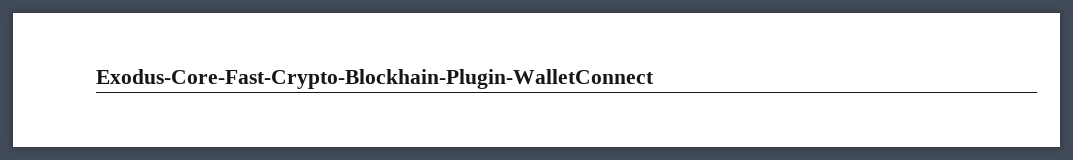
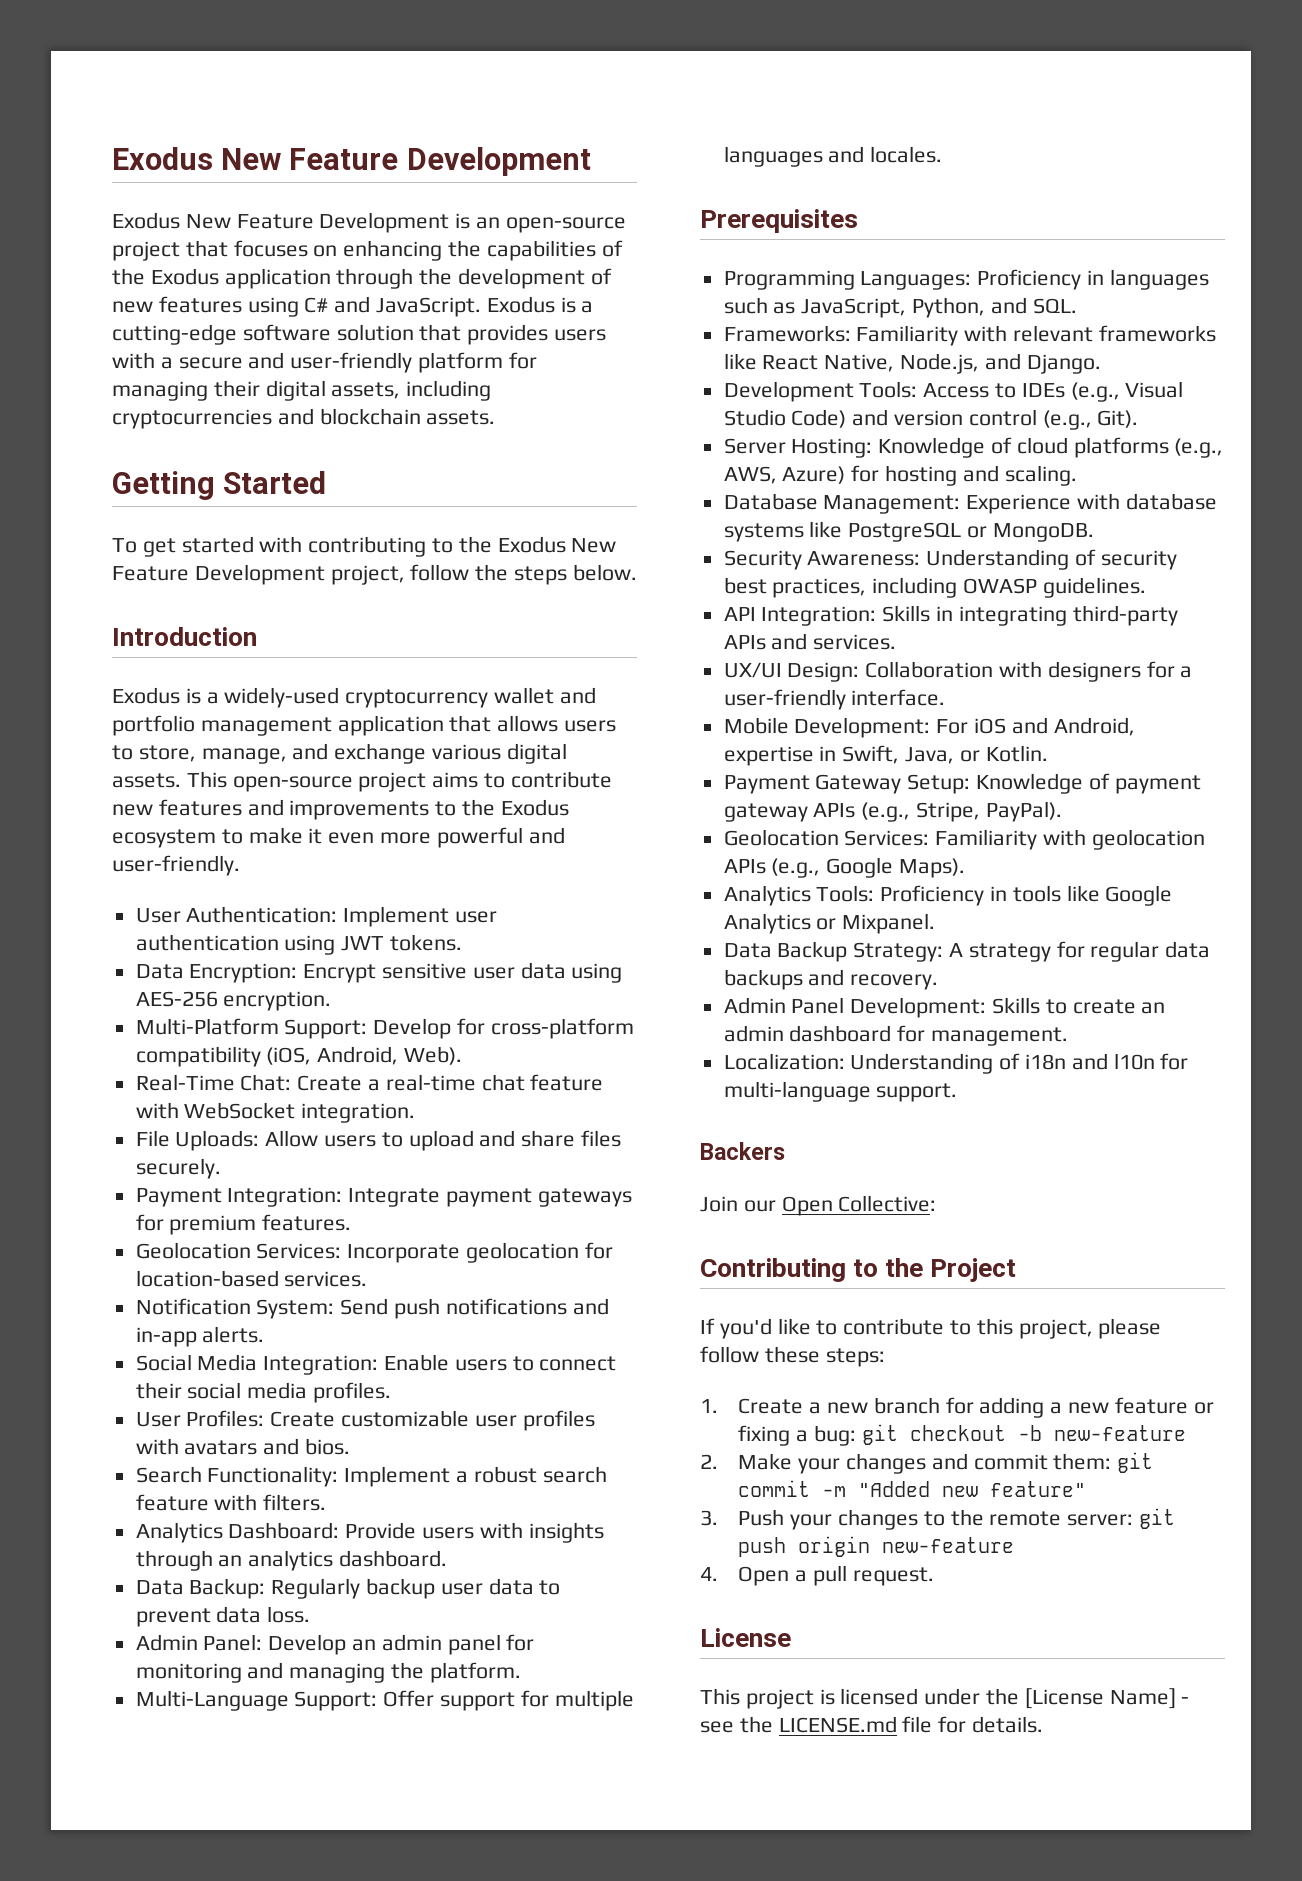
[96,69,654,89] Exodus-Core-Fast-Crypto-Blockhain-Plugin-WalletConnect -> [112,147,591,176] [112,212,626,233] [112,240,623,261] [112,268,612,289] [112,296,594,317] [112,324,607,345] [112,352,537,373] [112,380,492,401] [112,408,496,429] [112,471,327,500] [112,536,617,557] [112,564,637,585] [112,627,257,646] [112,687,596,708] [112,715,617,736] [112,743,567,764] [112,771,612,792] [112,799,569,820] [112,827,565,848] [112,855,240,876] [135,906,498,927] [135,934,463,955] [135,962,623,983] [135,991,332,1011] [135,1018,634,1039] [135,1046,463,1067] [135,1074,604,1091] [135,1102,416,1123] [135,1130,622,1151] [135,1158,221,1179] [135,1187,632,1207] [135,1214,352,1235] [135,1242,613,1263] [135,1270,368,1287] [135,1298,609,1319] [135,1326,265,1347] [135,1354,617,1375] [135,1382,392,1403] [135,1410,595,1431] [135,1438,351,1455] [135,1466,607,1487] [135,1494,327,1511] [135,1522,604,1543] [135,1550,448,1571] [135,1578,561,1599] [135,1606,311,1627] [135,1634,535,1655] [135,1662,521,1683] [135,1690,634,1711] [723,146,943,167] [700,209,858,233] [723,269,1209,290] [723,297,1077,318] [723,325,1216,346] [723,353,1101,374] [723,381,1184,402] [723,409,1139,430] [723,437,1224,458] [723,465,1077,486] [723,493,1217,514] [723,521,1094,542] [723,549,1177,570] [723,577,1146,598] [723,605,1178,626] [723,633,897,650] [723,661,1193,682] [723,689,946,710] [723,717,1135,738] [723,745,1048,766] [723,773,1201,794] [723,801,1062,822] [723,829,1205,850] [723,857,966,878] [723,885,1173,906] [723,913,936,934] [723,941,1211,962] [723,969,939,990] [723,997,1166,1018] [723,1025,1069,1046] [723,1053,1189,1074] [723,1081,958,1102] [700,1142,785,1160] [700,1195,937,1216] [700,1258,1017,1282] [700,1318,1162,1339] [700,1346,885,1367] [700,1397,1214,1418] [738,1424,1186,1446] [700,1452,1154,1474] [738,1480,1087,1497] [700,1508,1175,1530] [738,1536,1015,1557] [700,1565,934,1586] [700,1628,791,1647] [700,1688,1190,1709] [700,1716,1044,1733] Exodus New Feature Development // Exodus New Feature Development is an open-source project that focuses on enhancing the capabilities of the Exodus application through the development of new features using C# and JavaScript. Exodus is a cutting-edge software solution that provides users with a secure and user-friendly platform for managing their digital assets, including cryptocurrencies and blockchain assets. // Getting Started // To get started with contributing to the Exodus New Feature Development project, follow the steps below. // Introduction // Exodus is a widely-used cryptocurrency wallet and portfolio management application that allows users to store, manage, and exchange various digital assets. This open-source project aims to contribute new features and improvements to the Exodus ecosystem to make it even more powerful and user-friendly. // User Authentication: Implement user authentication using JWT tokens. // Data Encryption: Encrypt sensitive user data using AES-256 encryption. // Multi-Platform Support: Develop for cross-platform compatibility (iOS, Android, Web). // Real-Time Chat: Create a real-time chat feature with WebSocket integration. // File Uploads: Allow users to upload and share files securely. // Payment Integration: Integrate payment gateways for premium features. // Geolocation Services: Incorporate geolocation for location-based services. // Notification System: Send push notifications and in-app alerts. // Social Media Integration: Enable users to connect their social media profiles. // User Profiles: Create customizable user profiles with avatars and bios. // Search Functionality: Implement a robust search feature with filters. // Analytics Dashboard: Provide users with insights through an analytics dashboard. // Data Backup: Regularly backup user data to prevent data loss. // Admin Panel: Develop an admin panel for monitoring and managing the platform. // Multi-Language Support: Offer support for multiple languages and locales. // Prerequisites // Programming Languages: Proficiency in languages such as JavaScript, Python, and SQL. // Frameworks: Familiarity with relevant frameworks like React Native, Node.js, and Django. // Development Tools: Access to IDEs (e.g., Visual Studio Code) and version control (e.g., Git). // Server Hosting: Knowledge of cloud platforms (e.g., AWS, Azure) for hosting and scaling. // Database Management: Experience with database systems like PostgreSQL or MongoDB. // Security Awareness: Understanding of security best practices, including OWASP guidelines. // API Integration: Skills in integrating third-party APIs and services. // UX/UI Design: Collaboration with designers for a user-friendly interface. // Mobile Development: For iOS and Android, expertise in Swift, Java, or Kotlin. // Payment Gateway Setup: Knowledge of payment gateway APIs (e.g., Stripe, PayPal). // Geolocation Services: Familiarity with geolocation APIs (e.g., Google Maps). // Analytics Tools: Proficiency in tools like Google Analytics or Mixpanel. // Data Backup Strategy: A strategy for regular data backups and recovery. // Admin Panel Development: Skills to create an admin dashboard for management. // Localization: Understanding of i18n and l10n for multi-language support. // Backers // Join our Open Collective: // Contributing to the Project // If you'd like to contribute to this project, please follow these steps: // 1. Create a new branch for adding a new feature or fixing a bug: git checkout -b new-feature // 2. Make your changes and commit them: git commit -m "Added new feature" // 3. Push your changes to the remote server: git push origin new-feature // 4. Open a pull request. // License // This project is licensed under the [License Name] - see the LICENSE.md file for details.

